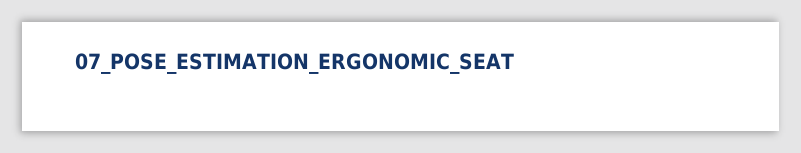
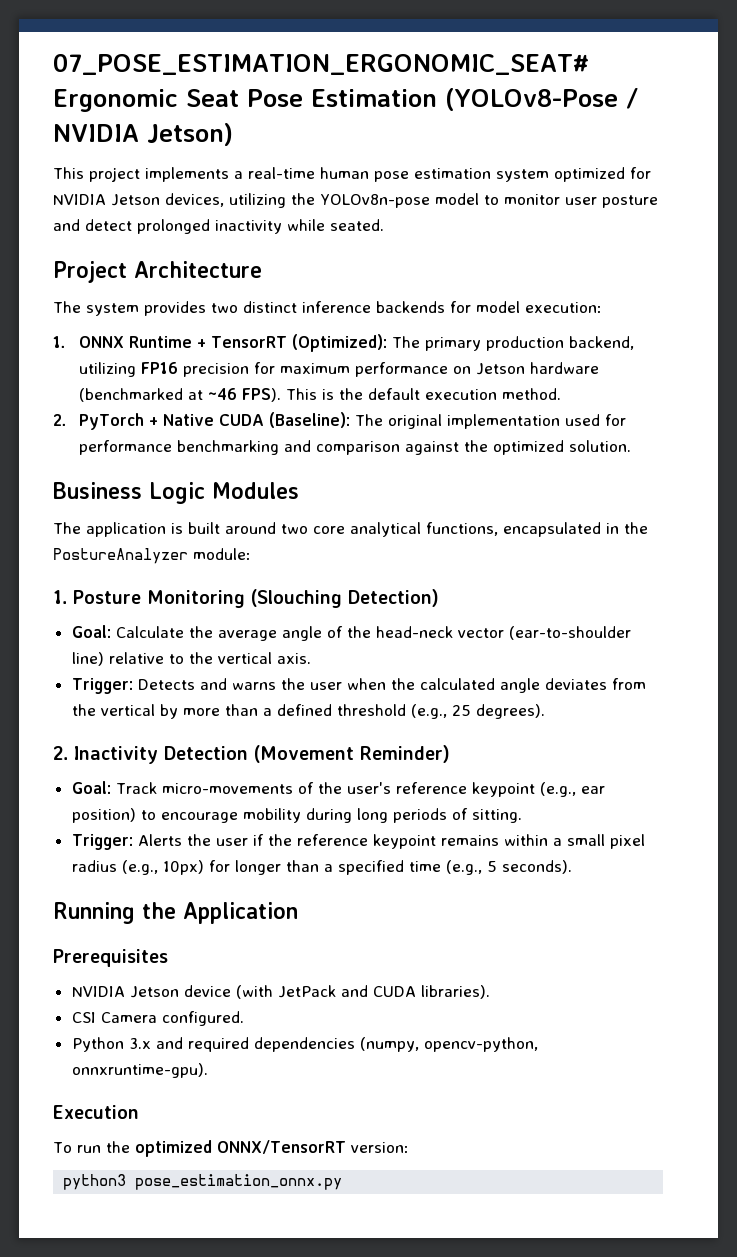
[75,53,514,74] 07_POSE_ESTIMATION_ERGONOMIC_SEAT -> [53,54,589,75] [53,88,638,112] [53,123,233,146] [53,167,651,182] [53,193,658,208] [53,219,384,234] [53,261,262,283] [53,301,602,316] [53,334,634,352] [78,362,599,377] [78,388,561,402] [53,412,626,430] [78,440,631,455] [53,482,299,504] [53,522,648,537] [53,548,251,564] [53,589,439,608] [71,625,631,641] [71,652,311,666] [71,678,646,694] [71,704,545,719] [53,745,450,764] [71,781,605,797] [71,808,522,823] [71,834,645,850] [71,860,572,875] [53,902,298,924] [53,949,168,967] [71,985,490,999] [71,1011,244,1026] [71,1037,538,1052] [71,1063,208,1078] [53,1105,139,1119] [53,1140,409,1157] [63,1174,343,1190] 07_POSE_ESTIMATION_ERGONOMIC_SEAT# Ergonomic Seat Pose Estimation (YOLOv8-Pose / NVIDIA Jetson) // This project implements a real-time human pose estimation system optimized for NVIDIA Jetson devices, utilizing the YOLOv8n-pose model to monitor user posture and detect prolonged inactivity while seated. // Project Architecture // The system provides two distinct inference backends for model execution: // 1. ONNX Runtime + TensorRT (Optimized): The primary production backend, utilizing FP16 precision for maximum performance on Jetson hardware (benchmarked at ~46 FPS). This is the default execution method. // 2. PyTorch + Native CUDA (Baseline): The original implementation used for performance benchmarking and comparison against the optimized solution. // Business Logic Modules // The application is built around two core analytical functions, encapsulated in the PostureAnalyzer module: // 1. Posture Monitoring (Slouching Detection) // Goal: Calculate the average angle of the head-neck vector (ear-to-shoulder line) relative to the vertical axis. // Trigger: Detects and warns the user when the calculated angle deviates from the vertical by more than a defined threshold (e.g., 25 degrees). // 2. Inactivity Detection (Movement Reminder) // Goal: Track micro-movements of the user's reference keypoint (e.g., ear position) to encourage mobility during long periods of sitting. // Trigger: Alerts the user if the reference keypoint remains within a small pixel radius (e.g., 10px) for longer than a specified time (e.g., 5 seconds). // Running the Application // Prerequisites // NVIDIA Jetson device (with JetPack and CUDA libraries). // CSI Camera configured. // Python 3.x and required dependencies (numpy, opencv-python, onnxruntime-gpu). // Execution // To run the optimized ONNX/TensorRT version: // python3 pose_estimation_onnx.py

